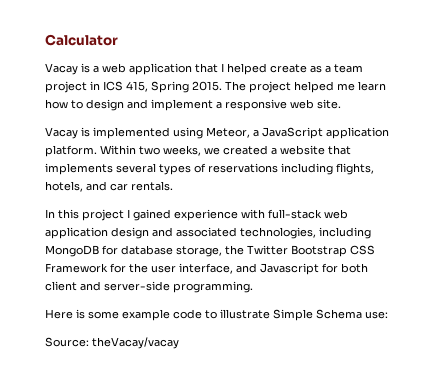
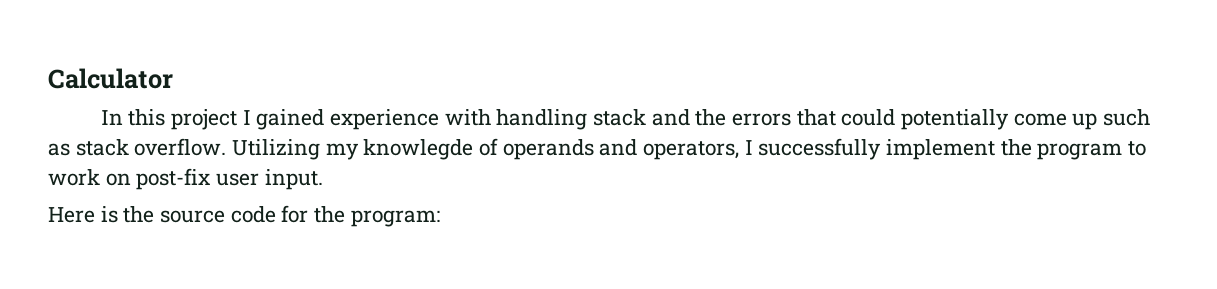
[45,63,363,75] [45,81,386,93] [45,99,341,111] [45,127,389,139] [45,145,351,157] [45,163,374,175] [45,181,173,192] // Vacay is a web application that I helped create as a team project in ICS 415, Spring 2015. The project helped me learn how to design and implement a responsive web site. // Vacay is implemented using Meteor, a JavaScript application platform. Within two weeks, we created a website that implements several types of reservations including flights, hotels, and car rentals. -> (173, 78) none
[268,209,348,219] [45,227,371,239] [45,245,375,257] [45,263,368,275] [45,281,253,293] [45,309,388,321] [45,337,179,349] full-stack web application design and associated technologies, including MongoDB for database storage, the Twitter Bootstrap CSS Framework for the user interface, and Javascript for both client and server-side programming. // Here is some example code to illustrate Simple Schema use: // Source: theVacay/vacay -> [496,109,1150,130] [48,138,1147,160] [48,168,323,190] [48,205,440,227] handling stack and the errors that could potentially come up such as stack overflow. Utilizing my knowlegde of operands and operators, I successfully implement the program to work on post-fix user input. // Here is the source code for the program:

